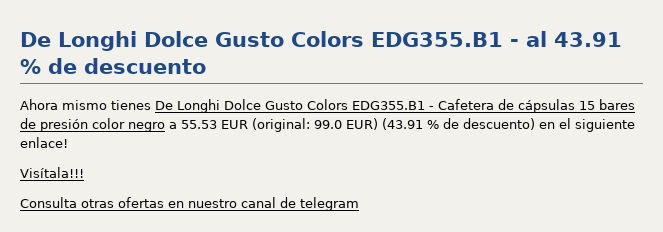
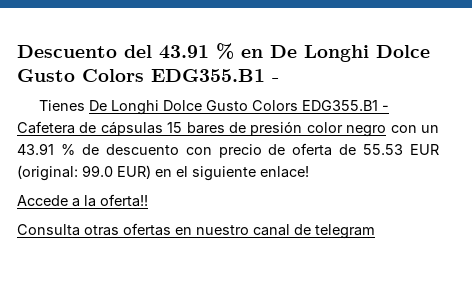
[20,31,622,51] [20,58,206,74] [20,99,151,110] De Longhi Dolce Gusto Colors EDG355.B1 - al 43.91 % de descuento // Ahora mismo tienes -> [17,43,430,62] [17,69,279,82] [39,100,86,111] Descuento del 43.91 % en De Longhi Dolce Gusto Colors EDG355.B1 - // Tienes
[169,122,177,129] a -> [390,125,439,133] [17,143,357,158] con un 43.91 % de descuento con precio de oferta de
[382,118,535,130] (43.91 % de descuento) -> (151, 172) none
[20,167,84,178] Visítala!!! -> [17,194,148,207] Accede a la oferta!!

